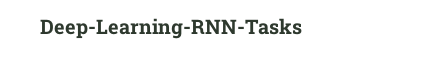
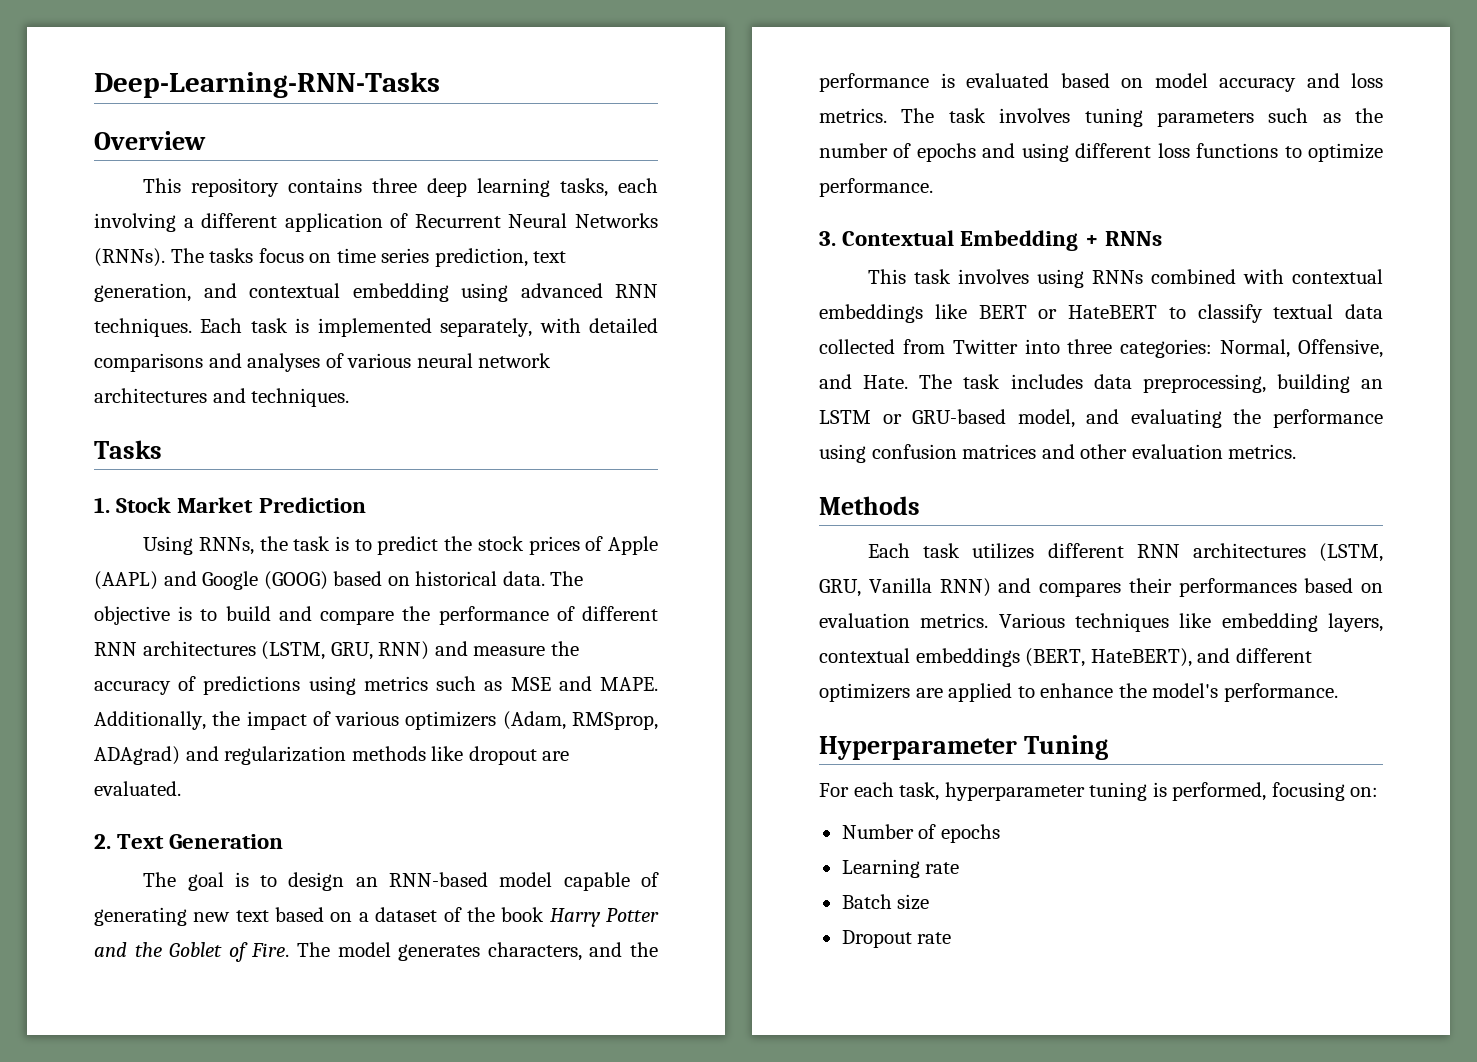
(302, 28) none -> [94,131,206,150] [143,178,658,197] [94,213,658,232] [94,248,567,267] [94,283,658,302] [94,318,658,337] [94,353,552,372] [94,388,350,407] [94,440,162,459] [94,497,366,513] [143,536,658,555] [94,571,584,590] [94,606,658,625] [94,641,579,660] [94,676,658,695] [94,711,658,730] [94,746,570,765] [94,781,181,796] [94,834,284,849] [143,872,660,891] [94,907,660,927] [94,942,659,962] [819,73,1383,92] [819,108,1383,127] [819,143,1383,162] [819,178,933,197] [819,230,1162,251] [868,269,1383,288] [819,304,1383,323] [819,339,1383,358] [819,374,1383,393] [819,409,1383,428] [819,444,1297,463] [819,496,920,515] [868,543,1384,562] [819,578,1383,597] [819,613,1383,632] [819,648,1312,667] [819,683,1338,702] [819,735,1108,760] [819,782,1379,801] [841,824,1000,843] [841,859,960,878] [841,894,930,910] [841,930,952,948] // Overview // This repository contains three deep learning tasks, each involving a different application of Recurrent Neural Networks (RNNs). The tasks focus on time series prediction, text generation, and contextual embedding using advanced RNN techniques. Each task is implemented separately, with detailed comparisons and analyses of various neural network architectures and techniques. // Tasks // 1. Stock Market Prediction // Using RNNs, the task is to predict the stock prices of Apple (AAPL) and Google (GOOG) based on historical data. The objective is to build and compare the performance of different RNN architectures (LSTM, GRU, RNN) and measure the accuracy of predictions using metrics such as MSE and MAPE. Additionally, the impact of various optimizers (Adam, RMSprop, ADAgrad) and regularization methods like dropout are evaluated. // 2. Text Generation // The goal is to design an RNN-based model capable of generating new text based on a dataset of the book Harry Potter and the Goblet of Fire. The model generates characters, and the performance is evaluated based on model accuracy and loss metrics. The task involves tuning parameters such as the number of epochs and using different loss functions to optimize performance. // 3. Contextual Embedding + RNNs // This task involves using RNNs combined with contextual embeddings like BERT or HateBERT to classify textual data collected from Twitter into three categories: Normal, Offensive, and Hate. The task includes data preprocessing, building an LSTM or GRU-based model, and evaluating the performance using confusion matrices and other evaluation metrics. // Methods // Each task utilizes different RNN architectures (LSTM, GRU, Vanilla RNN) and compares their performances based on evaluation metrics. Various techniques like embedding layers, contextual embeddings (BERT, HateBERT), and different optimizers are applied to enhance the model's performance. // Hyperparameter Tuning // For each task, hyperparameter tuning is performed, focusing on: // Number of epochs // Learning rate // Batch size // Dropout rate

